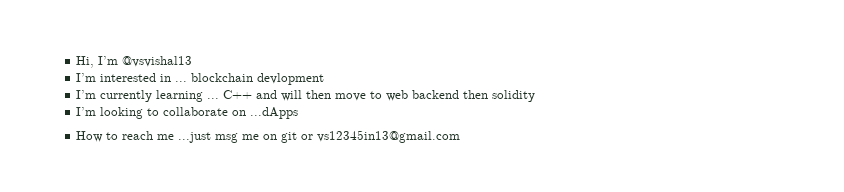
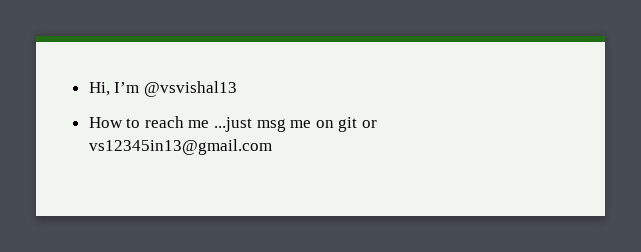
[76,73,325,85] [76,90,536,102] [76,107,299,119] // I’m interested in ... blockchain devlopment // I’m currently learning ... C++ and will then move to web backend then solidity // I’m looking to collaborate on ...dApps -> (237, 89) none

